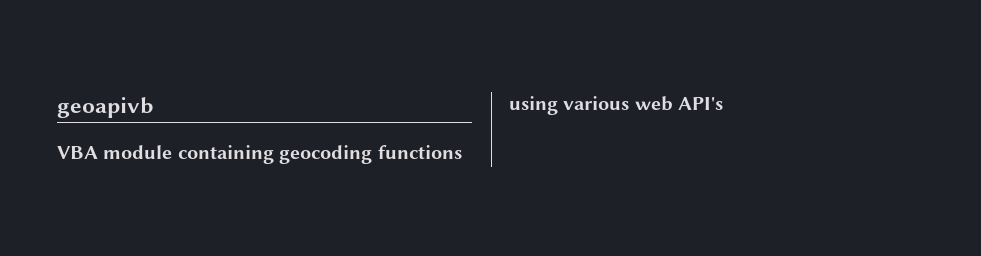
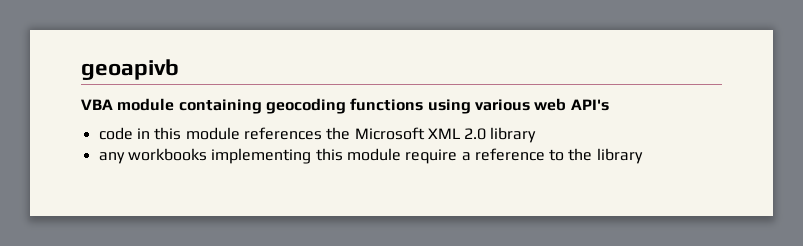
(724, 103) none -> [98,127,537,143] [98,148,643,164] // code in this module references the Microsoft XML 2.0 library // any workbooks implementing this module require a reference to the library

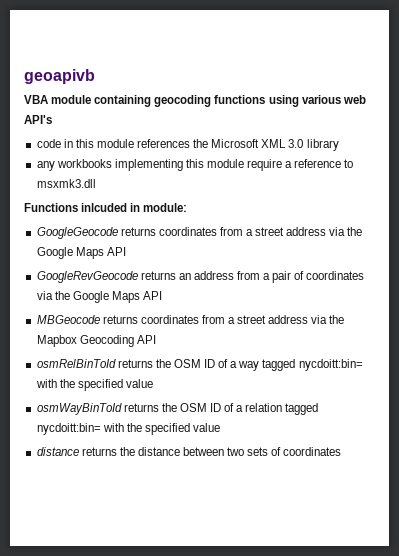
[464,128,487,140] 2.0 -> [288,139,304,148] 3.0
[568,148,643,164] the library -> [36,179,96,188] [24,203,188,212] [36,227,363,239] [36,247,126,259] [36,271,365,283] [36,291,163,303] [36,315,345,324] [36,335,156,347] [36,359,363,371] [35,379,153,391] [36,403,319,415] [36,423,221,435] [36,447,342,456] msxmk3.dll // Functions inlcuded in module: // GoogleGeocode returns coordinates from a street address via the Google Maps API // GoogleRevGeocode returns an address from a pair of coordinates via the Google Maps API // MBGeocode returns coordinates from a street address via the Mapbox Geocoding API // osmRelBinToId returns the OSM ID of a way tagged nycdoitt:bin= with the specified value // osmWayBinToId returns the OSM ID of a relation tagged nycdoitt:bin= with the specified value // distance returns the distance between two sets of coordinates

